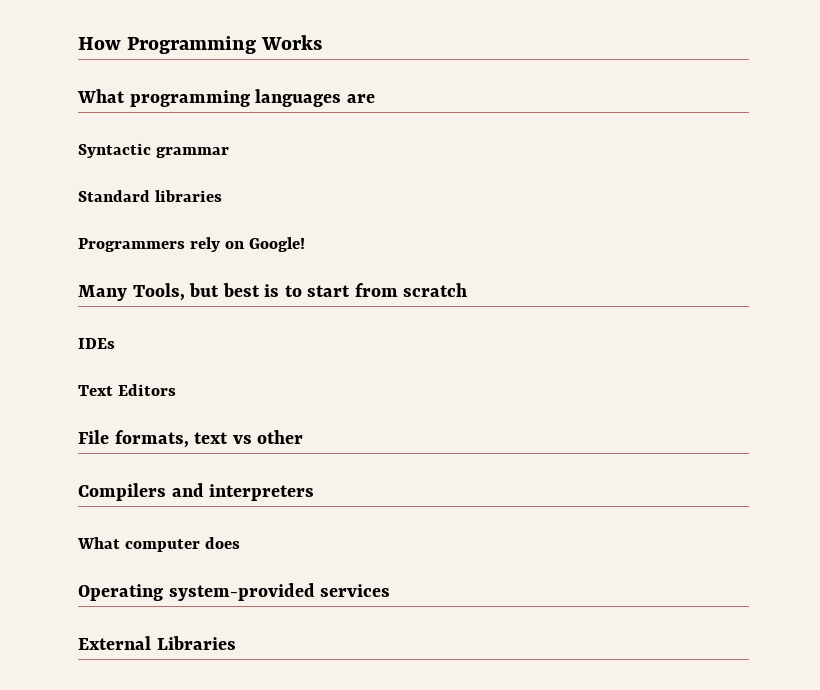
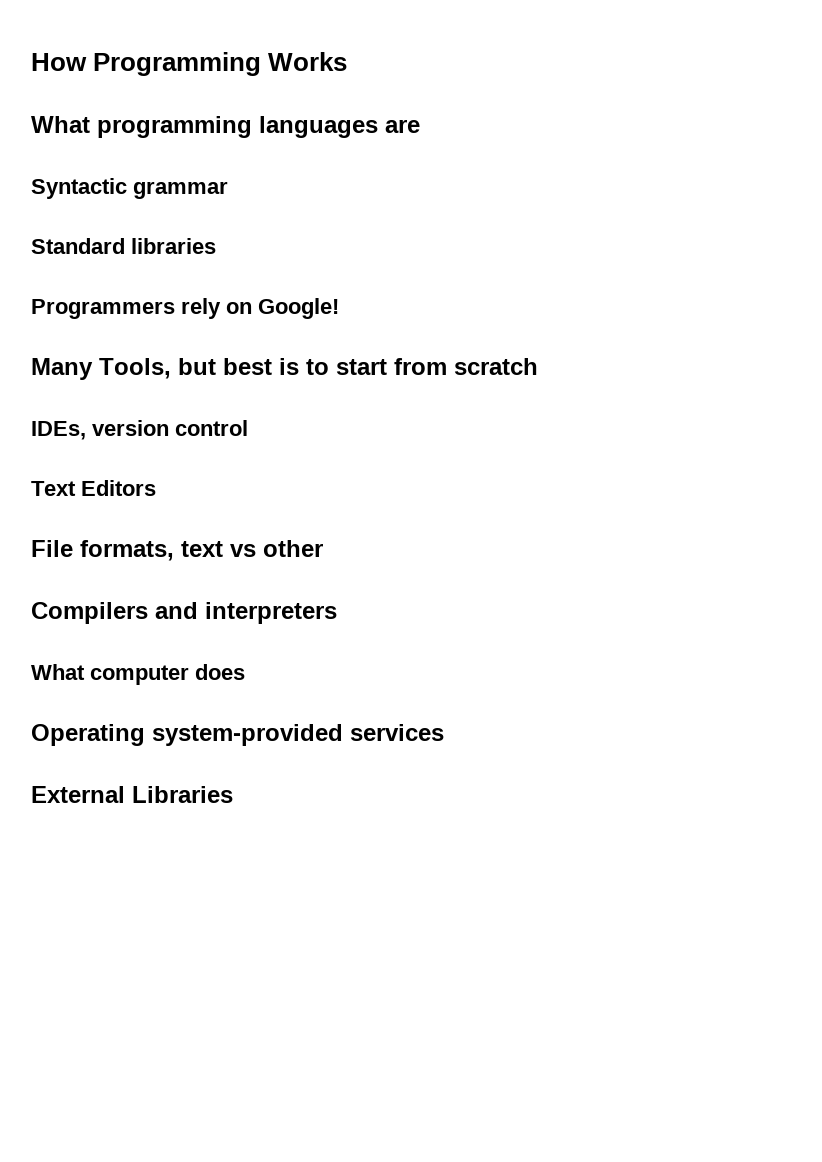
[78,338,115,349] IDEs -> [31,420,248,440] IDEs, version control

